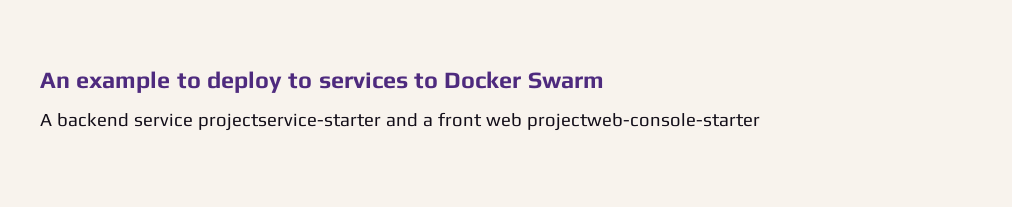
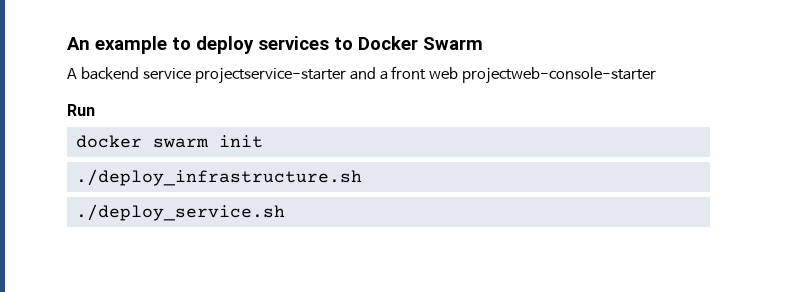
[288,73,313,89] to -> (254, 45) none
(760, 122) none -> [67,104,95,116] [75,135,263,148] [75,169,362,186] [75,204,285,221] // Run // docker swarm init // ./deploy_infrastructure.sh // ./deploy_service.sh

